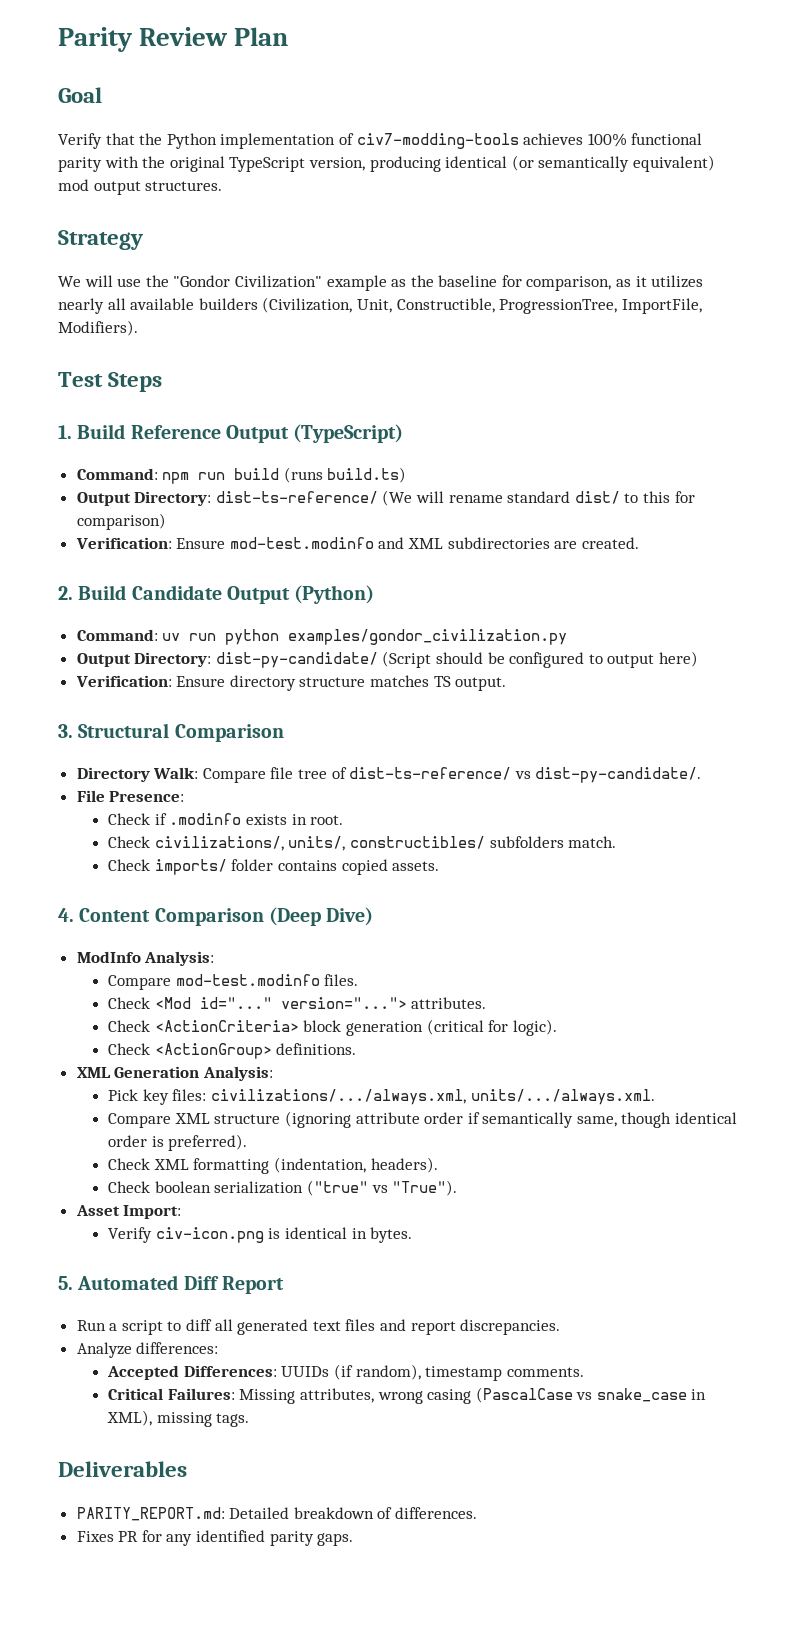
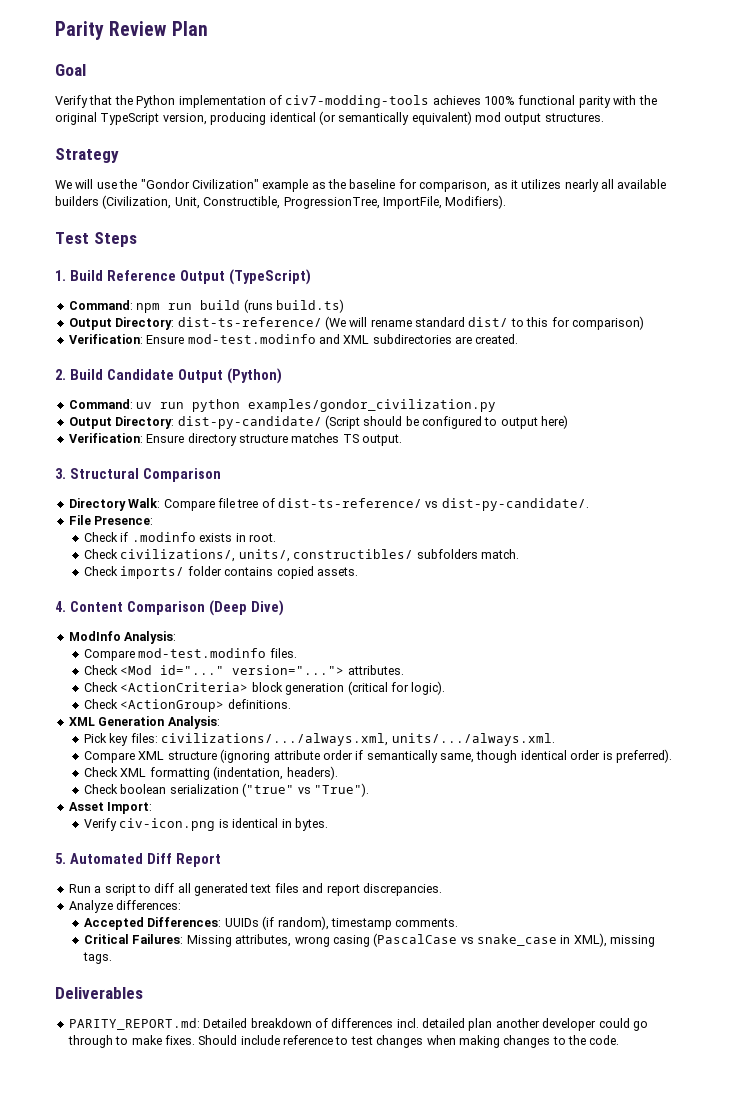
[395,1507,478,1519] [76,1530,354,1546] differences. // Fixes PR for any identified parity gaps. -> [331,1018,648,1031] [67,1035,620,1048] differences incl. detailed plan another developer could go through to make fixes. Should include reference to test changes when making changes to the code.

